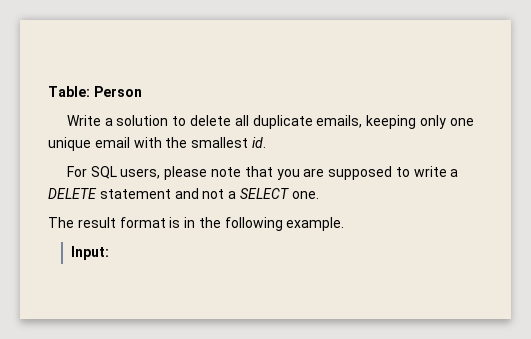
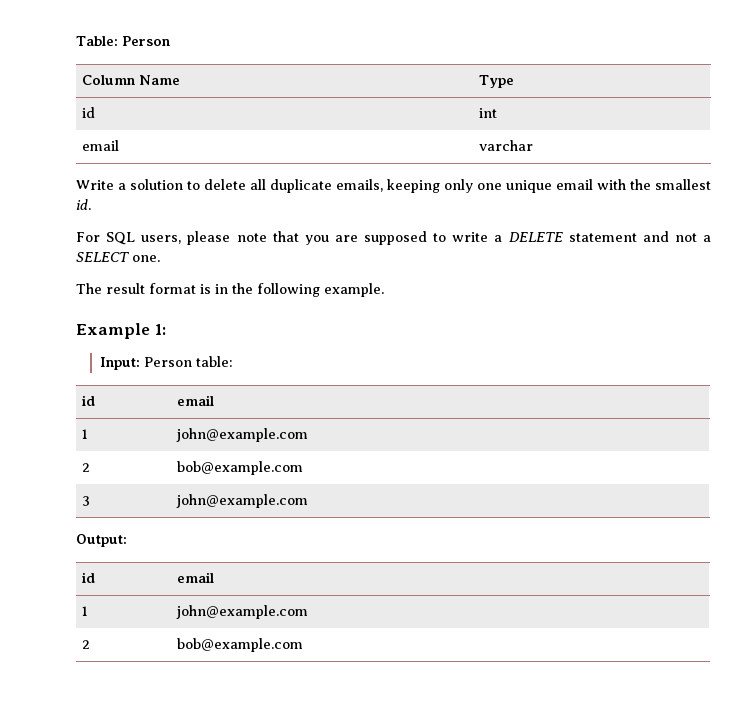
(142, 91) none -> [81,75,180,85] [478,75,514,88] [81,107,95,118] [478,108,497,118] [81,140,119,151] [478,140,533,151] // Column Name | Type // id | int // email | varchar
(345, 224) none -> [76,323,166,339] // Example 1:
(109, 253) none -> [144,356,234,367] [81,395,95,406] [176,395,214,406] [81,429,88,439] [175,428,308,442] [81,463,90,472] [176,461,303,475] [81,496,90,506] [175,494,308,508] [76,534,127,547] [81,572,95,583] [176,572,214,583] [81,606,88,616] [175,605,308,619] [81,640,90,649] [176,638,303,652] Person table: // id | email // 1 | john@example.com // 2 | bob@example.com // 3 | john@example.com // Output: // id | email // 1 | john@example.com // 2 | bob@example.com

